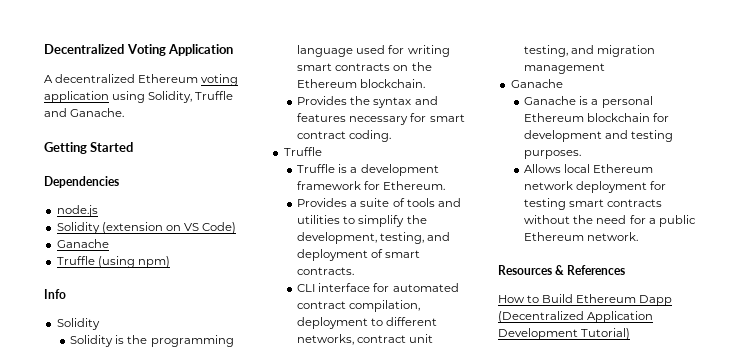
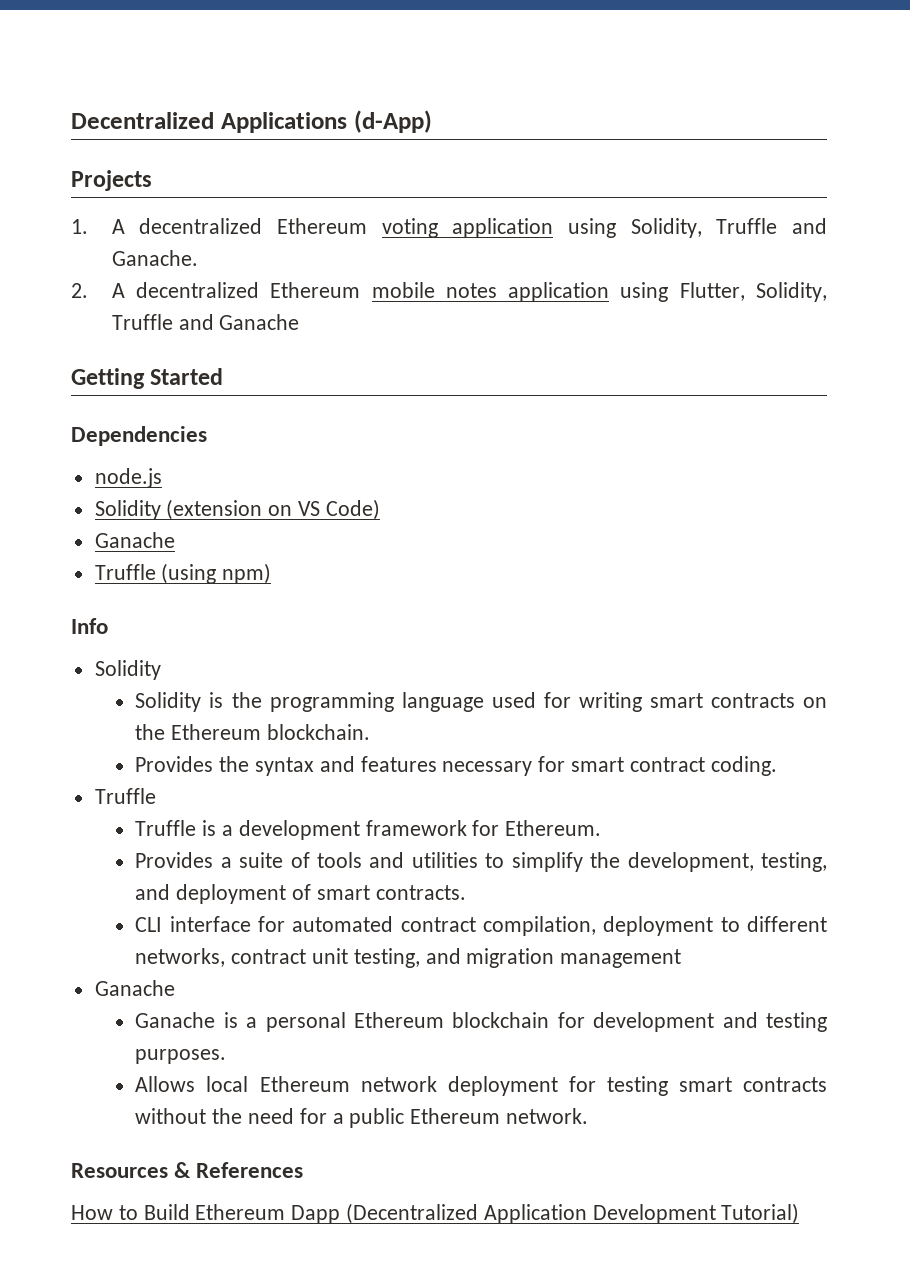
[126,44,234,56] Voting Application // -> [220,110,432,133] [71,170,152,191] [71,219,88,234] Applications (d-App) // Projects // 1.
(125, 112) none -> [71,282,827,302] [111,314,300,330] // 2. A decentralized Ethereum mobile notes application using Flutter, Solidity, Truffle and Ganache

